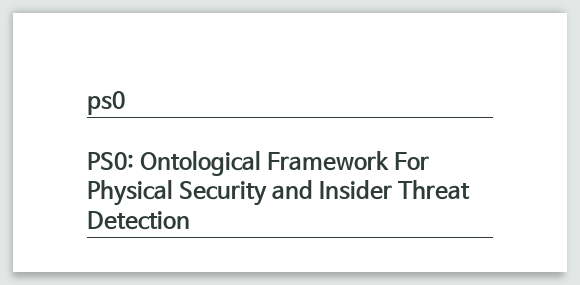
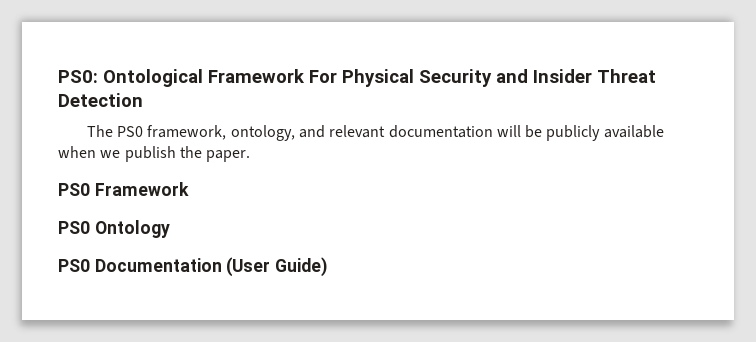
[87,91,125,115] ps0 // -> (58, 76) none
(190, 220) none -> [86,125,664,141] [58,146,251,162] [58,182,189,196] [58,220,170,238] [58,257,328,277] // The PS0 framework, ontology, and relevant documentation will be publicly available when we publish the paper. // PS0 Framework // PS0 Ontology // PS0 Documentation (User Guide)

